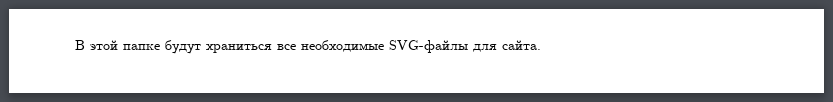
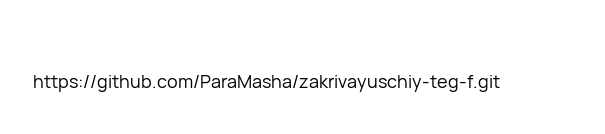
[75,40,541,54] В этой папке будут храниться все необходимые SVG-файлы для сайта. -> [33,75,500,92] https://github.com/ParaMasha/zakrivayuschiy-teg-f.git

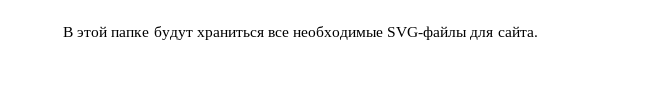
[33,75,500,92] https://github.com/ParaMasha/zakrivayuschiy-teg-f.git -> [63,26,538,40] В этой папке будут храниться все необходимые SVG-файлы для сайта.

